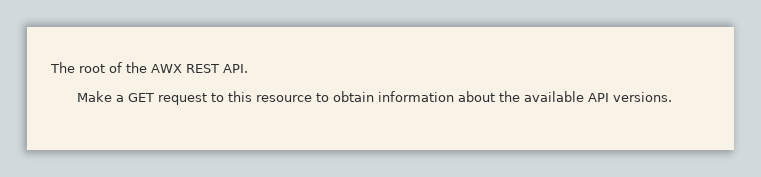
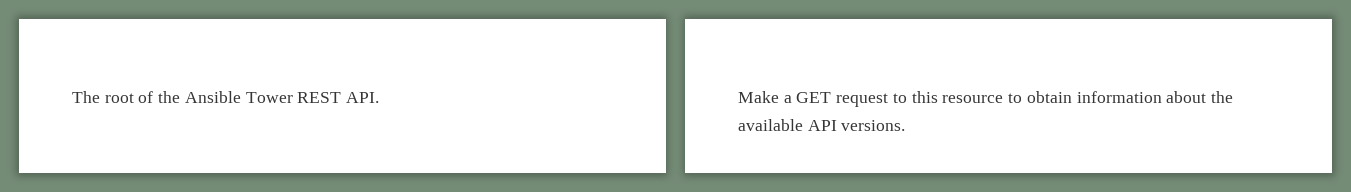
[151,64,182,73] AWX -> [184,91,293,103] Ansible Tower

